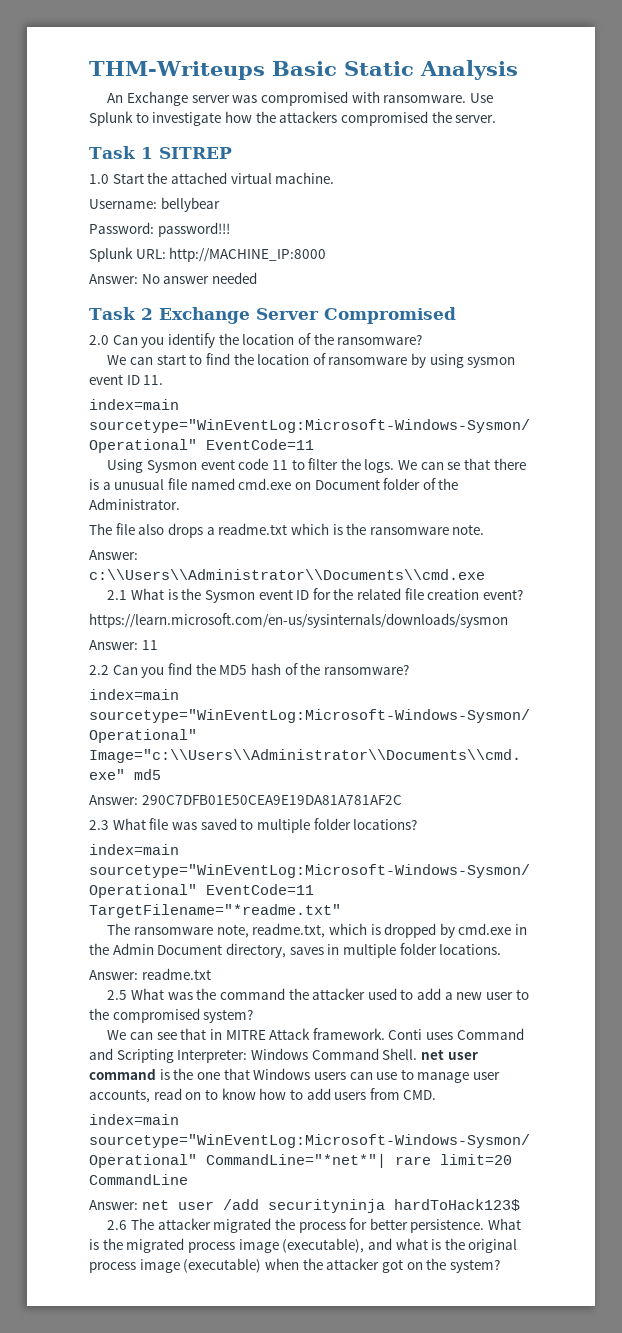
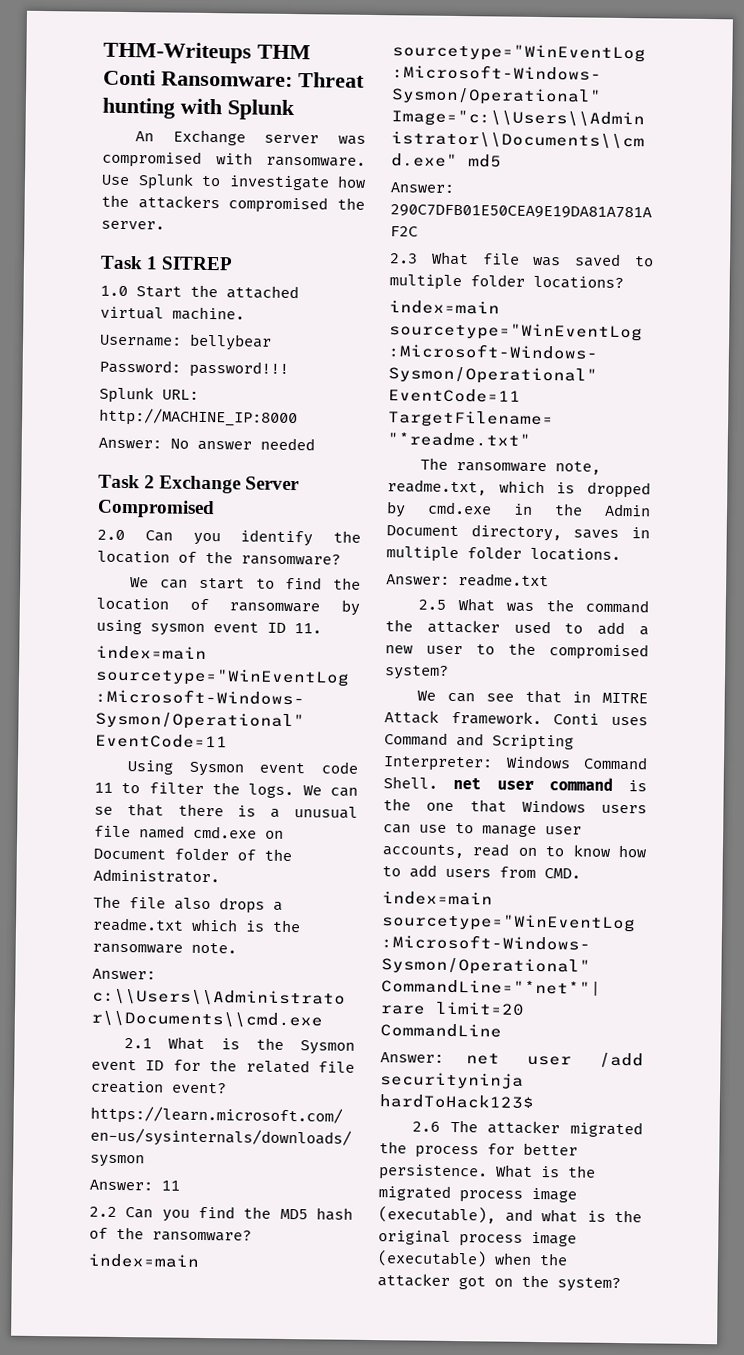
[271,60,518,80] Basic Static Analysis -> [257,44,311,60] [103,69,365,88] [102,97,295,121] THM Conti Ransomware: Threat hunting with Splunk

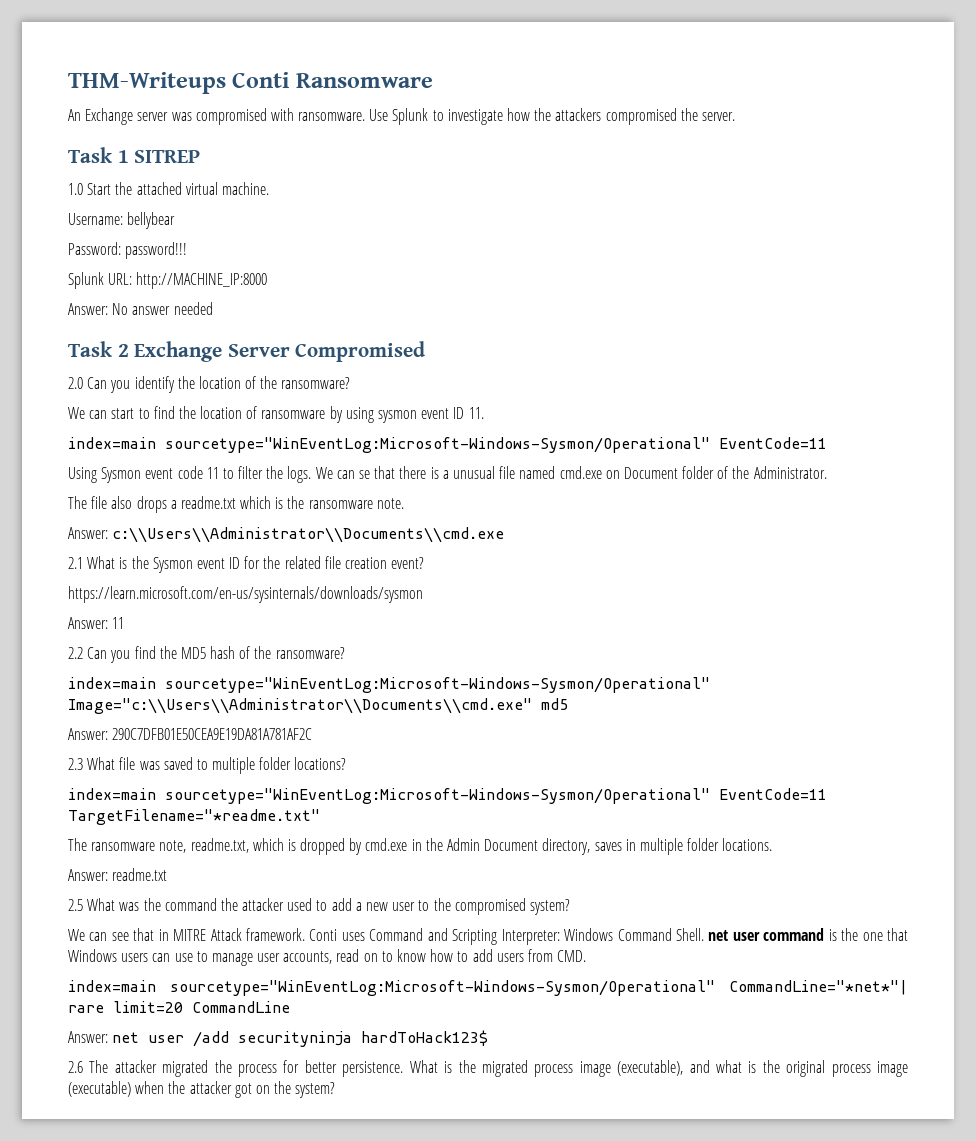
[257,44,311,60] [103,69,365,88] [102,97,295,121] THM Conti Ransomware: Threat hunting with Splunk -> [232,72,433,88] Conti Ransomware

